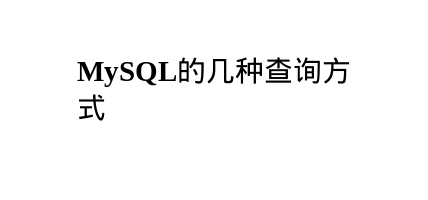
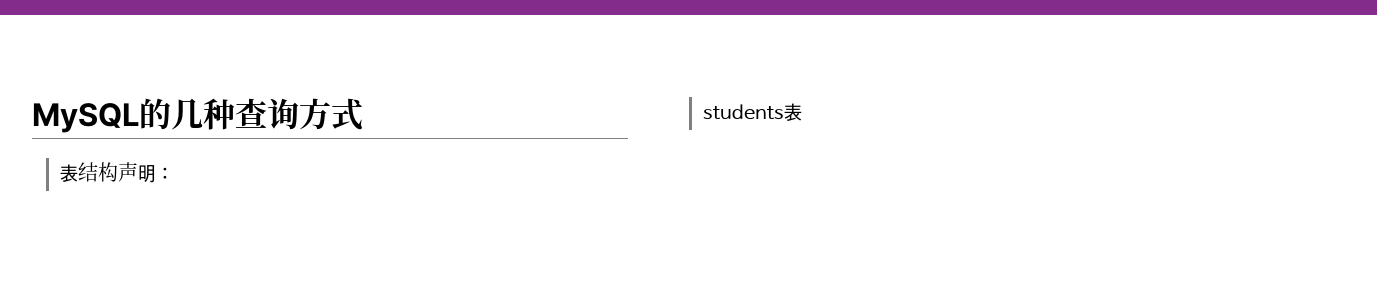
(106, 107) none -> [60,162,175,183] [703,103,803,122] // 表结构声明： // students表

